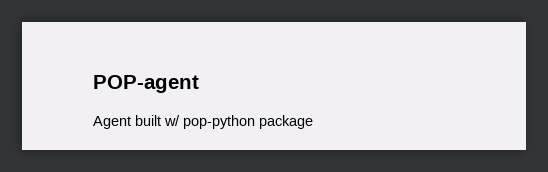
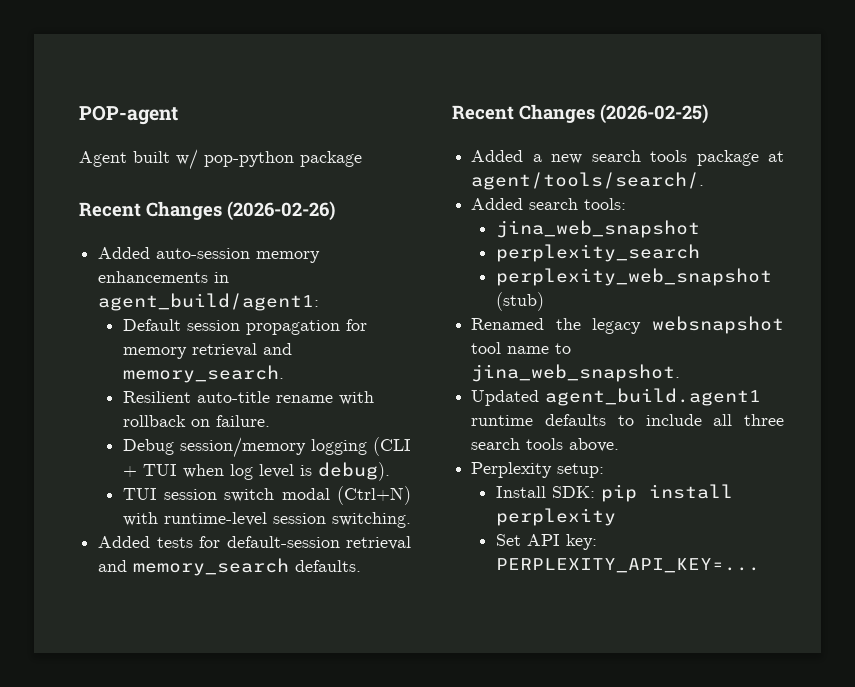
(313, 122) none -> [79,201,335,221] [98,247,321,263] [98,271,230,283] [98,293,320,311] [122,319,367,335] [122,343,292,359] [122,365,284,383] [122,391,374,405] [122,415,270,427] [122,437,411,458] [122,462,390,481] [122,486,411,505] [122,512,411,528] [98,536,411,550] [98,558,362,576] [452,104,708,124] [471,150,784,166] [471,172,705,190] [471,198,627,210] [495,220,700,238] [495,244,700,262] [495,268,772,286] [495,292,544,311] [471,316,784,334] [471,342,572,354] [471,364,681,382] [471,388,762,406] [471,414,784,426] [471,438,620,452] [471,462,605,478] [495,484,733,502] [495,508,616,526] [495,534,597,550] [495,558,760,573] // Recent Changes (2026-02-26) // Added auto-session memory enhancements in agent_build/agent1: // Default session propagation for memory retrieval and memory_search. // Resilient auto-title rename with rollback on failure. // Debug session/memory logging (CLI + TUI when log level is debug). // TUI session switch modal (Ctrl+N) with runtime-level session switching. // Added tests for default-session retrieval and memory_search defaults. // Recent Changes (2026-02-25) // Added a new search tools package at agent/tools/search/. // Added search tools: // jina_web_snapshot // perplexity_search // perplexity_web_snapshot (stub) // Renamed the legacy websnapshot tool name to jina_web_snapshot. // Updated agent_build.agent1 runtime defaults to include all three search tools above. // Perplexity setup: // Install SDK: pip install perplexity // Set API key: PERPLEXITY_API_KEY=...

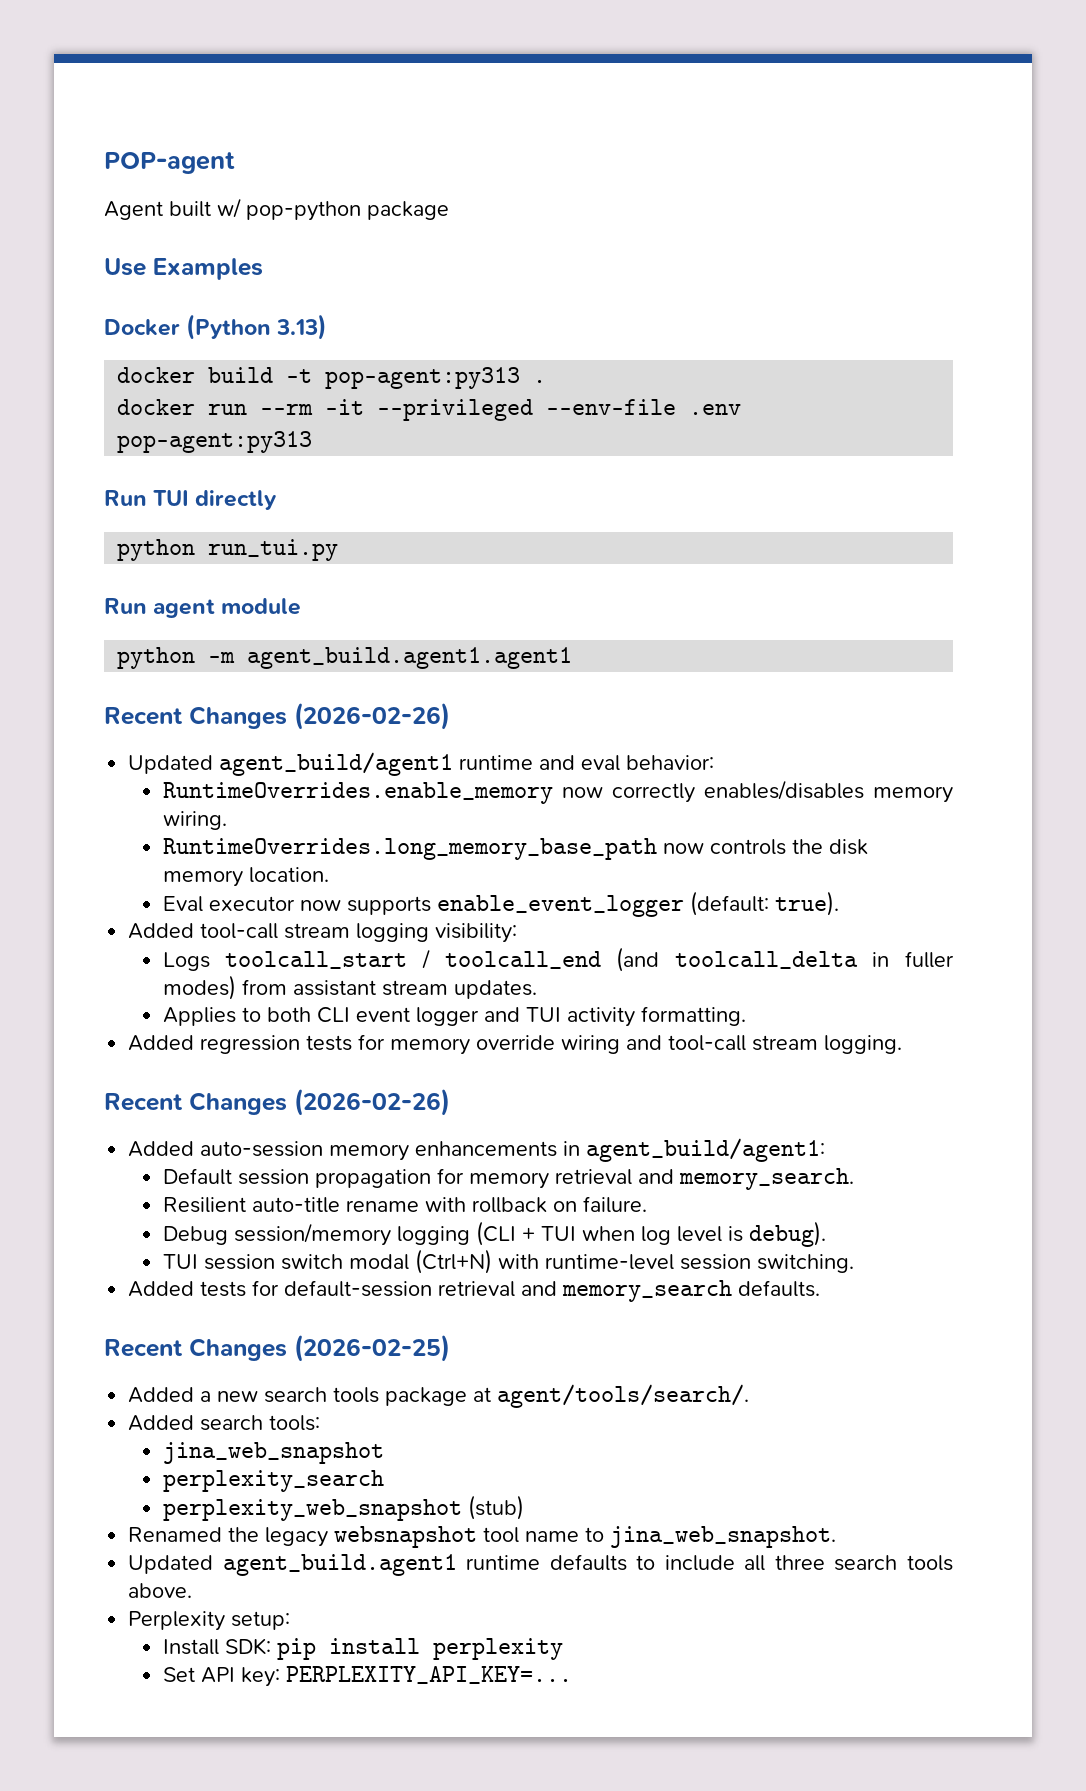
(362, 159) none -> [104,258,263,280] [104,314,328,340] [117,367,547,389] [117,399,742,421] [117,431,313,453] [104,490,278,510] [117,539,339,561] [104,598,302,618] [117,647,573,669] [104,702,450,730] [128,752,715,776] [162,780,954,804] [162,811,227,830] [162,838,868,860] [162,867,329,887] [162,891,839,917] [128,923,518,943] [162,947,954,972] [162,975,537,1000] [162,1006,746,1027] [128,1034,903,1055] // Use Examples // Docker (Python 3.13) // docker build -t pop-agent:py313 . // docker run --rm -it --privileged --env-file .env pop-agent:py313 // Run TUI directly // python run_tui.py // Run agent module // python -m agent_build.agent1.agent1 // Recent Changes (2026-02-26) // Updated agent_build/agent1 runtime and eval behavior: // RuntimeOverrides.enable_memory now correctly enables/disables memory wiring. // RuntimeOverrides.long_memory_base_path now controls the disk memory location. // Eval executor now supports enable_event_logger (default: true). // Added tool-call stream logging visibility: // Logs toolcall_start / toolcall_end (and toolcall_delta in fuller modes) from assistant stream updates. // Applies to both CLI event logger and TUI activity formatting. // Added regression tests for memory override wiring and tool-call stream logging.

